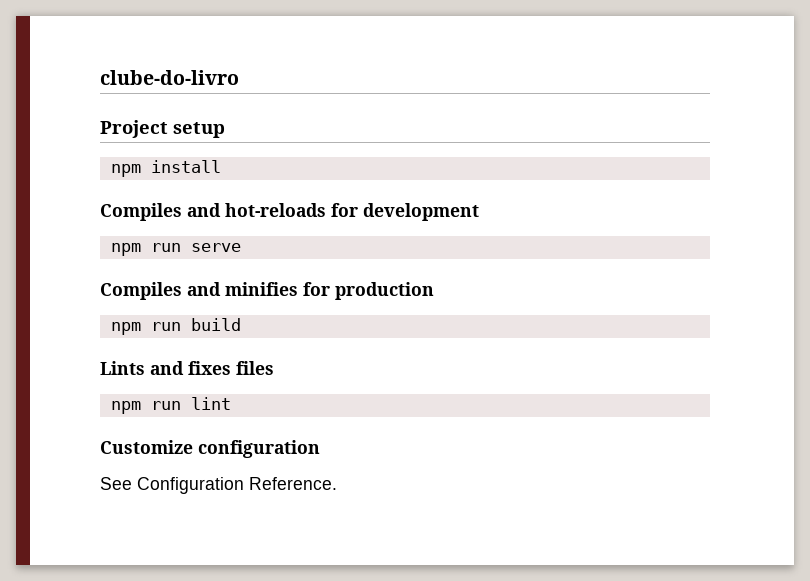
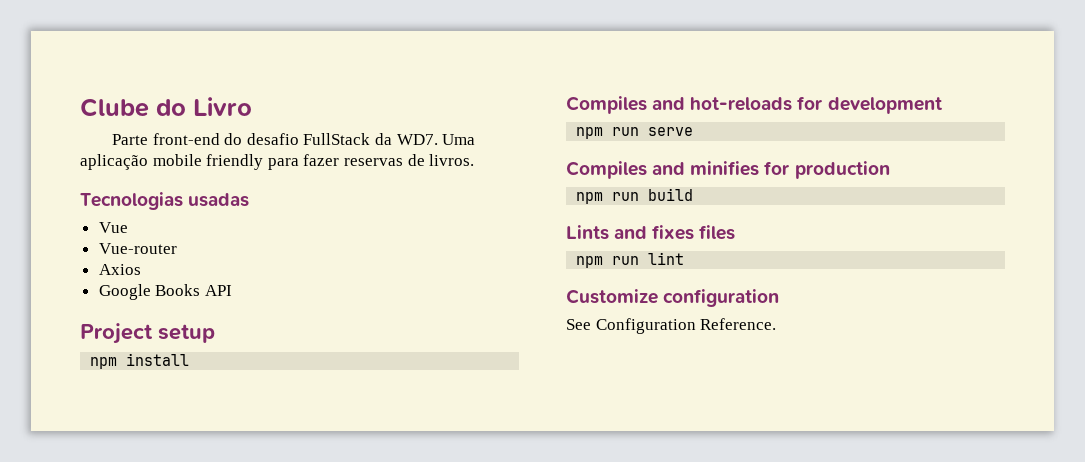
[100,70,239,85] clube-do-livro -> [80,97,252,117] [112,133,476,145] [80,154,475,170] [80,192,250,210] [98,222,128,233] [98,243,177,254] [98,264,141,275] [98,284,232,300] Clube do Livro // Parte front-end do desafio FullStack da WD7. Uma aplicação mobile friendly para fazer reservas de livros. // Tecnologias usadas // Vue // Vue-router // Axios // Google Books API

